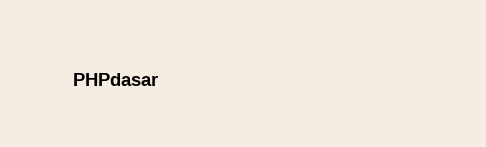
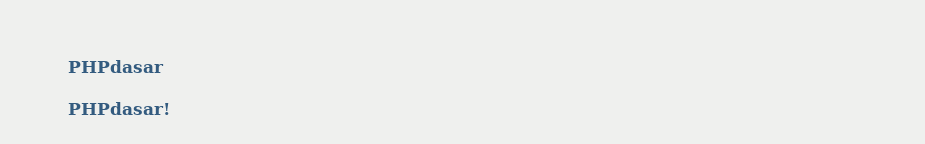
(158, 79) none -> [68,102,170,115] // PHPdasar!

